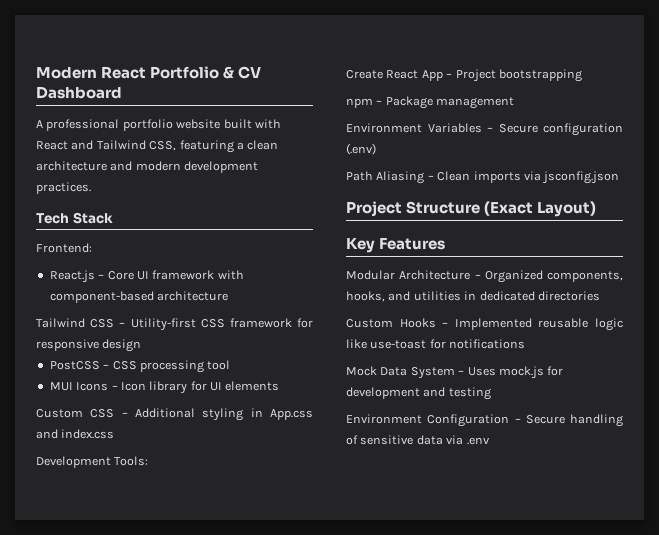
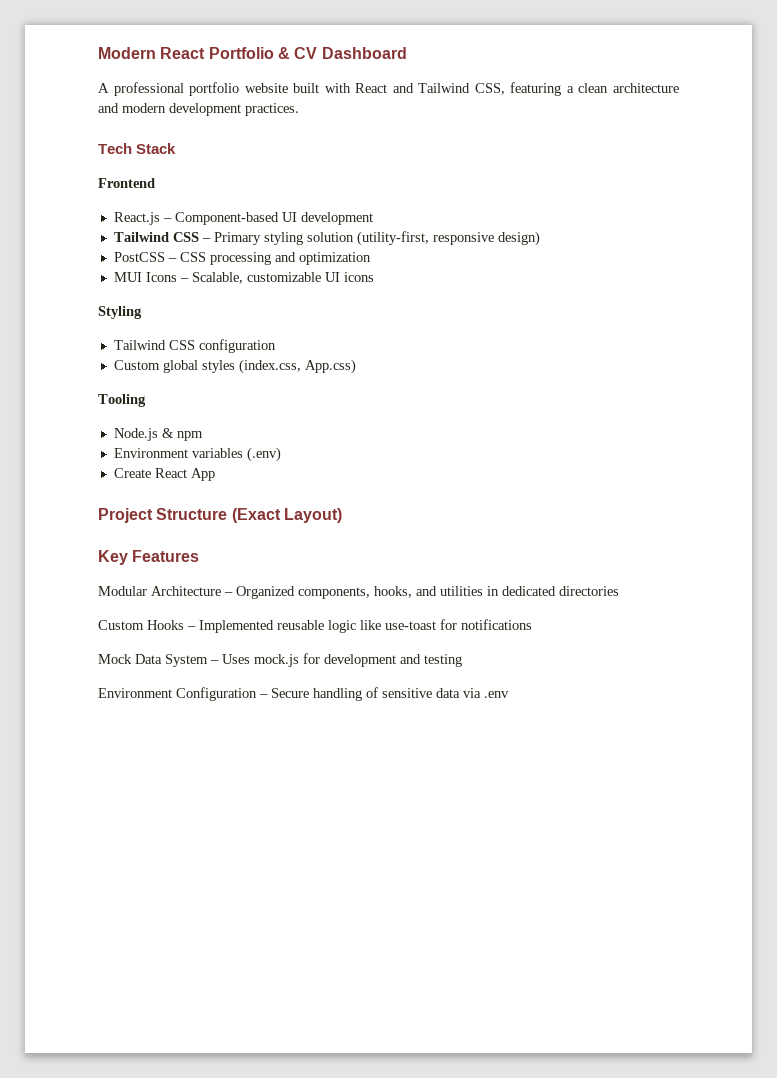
[36,243,92,253] Frontend: -> [98,178,155,188] Frontend
[107,270,244,280] [49,291,229,303] [36,318,313,331] [36,339,142,352] Core UI framework with component-based architecture // Tailwind CSS – Utility-first CSS framework for responsive design -> [174,212,373,225] [113,231,540,246] Component-based UI development // Tailwind CSS – Primary styling solution (utility-first, responsive design)
[207,360,231,370] tool -> [274,252,371,265] and optimization
[120,381,280,394] [36,408,313,421] [36,429,115,439] [36,456,149,468] [346,69,582,82] [346,96,515,109] [346,123,623,136] [346,143,376,155] [346,171,620,184] Icon library for UI elements // Custom CSS – Additional styling in App.css and index.css // Development Tools: // Create React App – Project bootstrapping // npm – Package management // Environment Variables – Secure configuration (.env) // Path Aliasing – Clean imports via jsconfig.json -> [191,272,374,284] [98,306,142,319] [113,339,276,353] [113,359,356,374] [98,394,146,407] [113,428,203,441] [113,447,281,462] [113,468,215,481] Scalable, customizable UI icons // Styling // Tailwind CSS configuration // Custom global styles (index.css, App.css) // Tooling // Node.js & npm // Environment variables (.env) // Create React App

